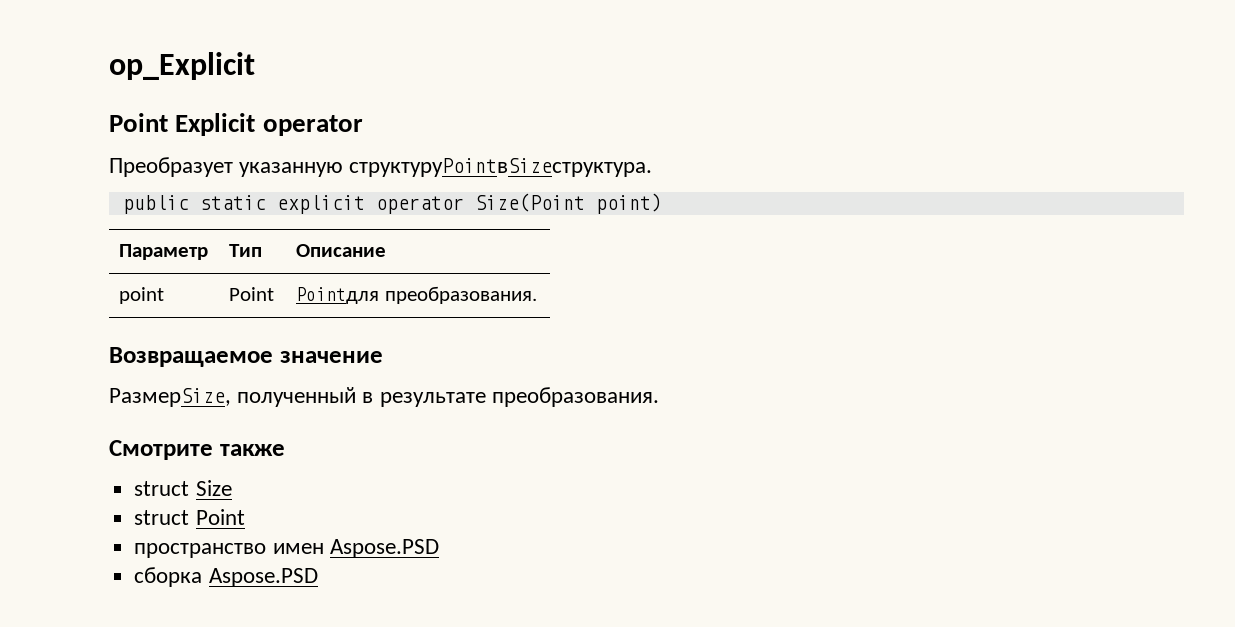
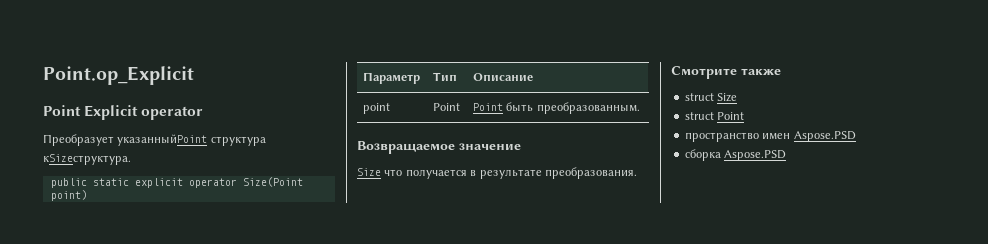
[109,52,255,80] op_Explicit -> [43,66,194,85] Point.op_Explicit
[239,158,653,177] указанную структуруPointвSizeструктура. -> [117,134,266,146] [43,154,131,165] указанныйPoint структура кSizeструктура.
[296,286,537,304] Pointдля преобразования. -> [473,102,640,114] Point быть преобразованным.
[109,387,357,407] РазмерSize, полученный -> [357,168,467,179] Size что получается

